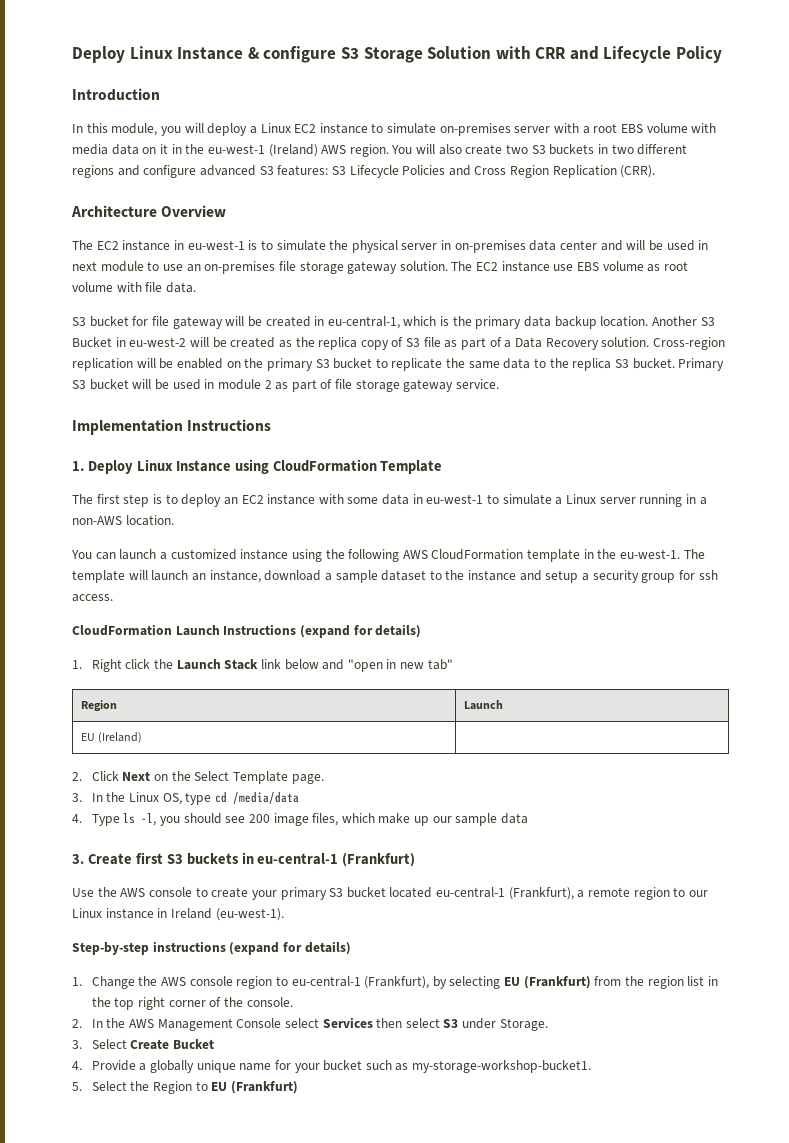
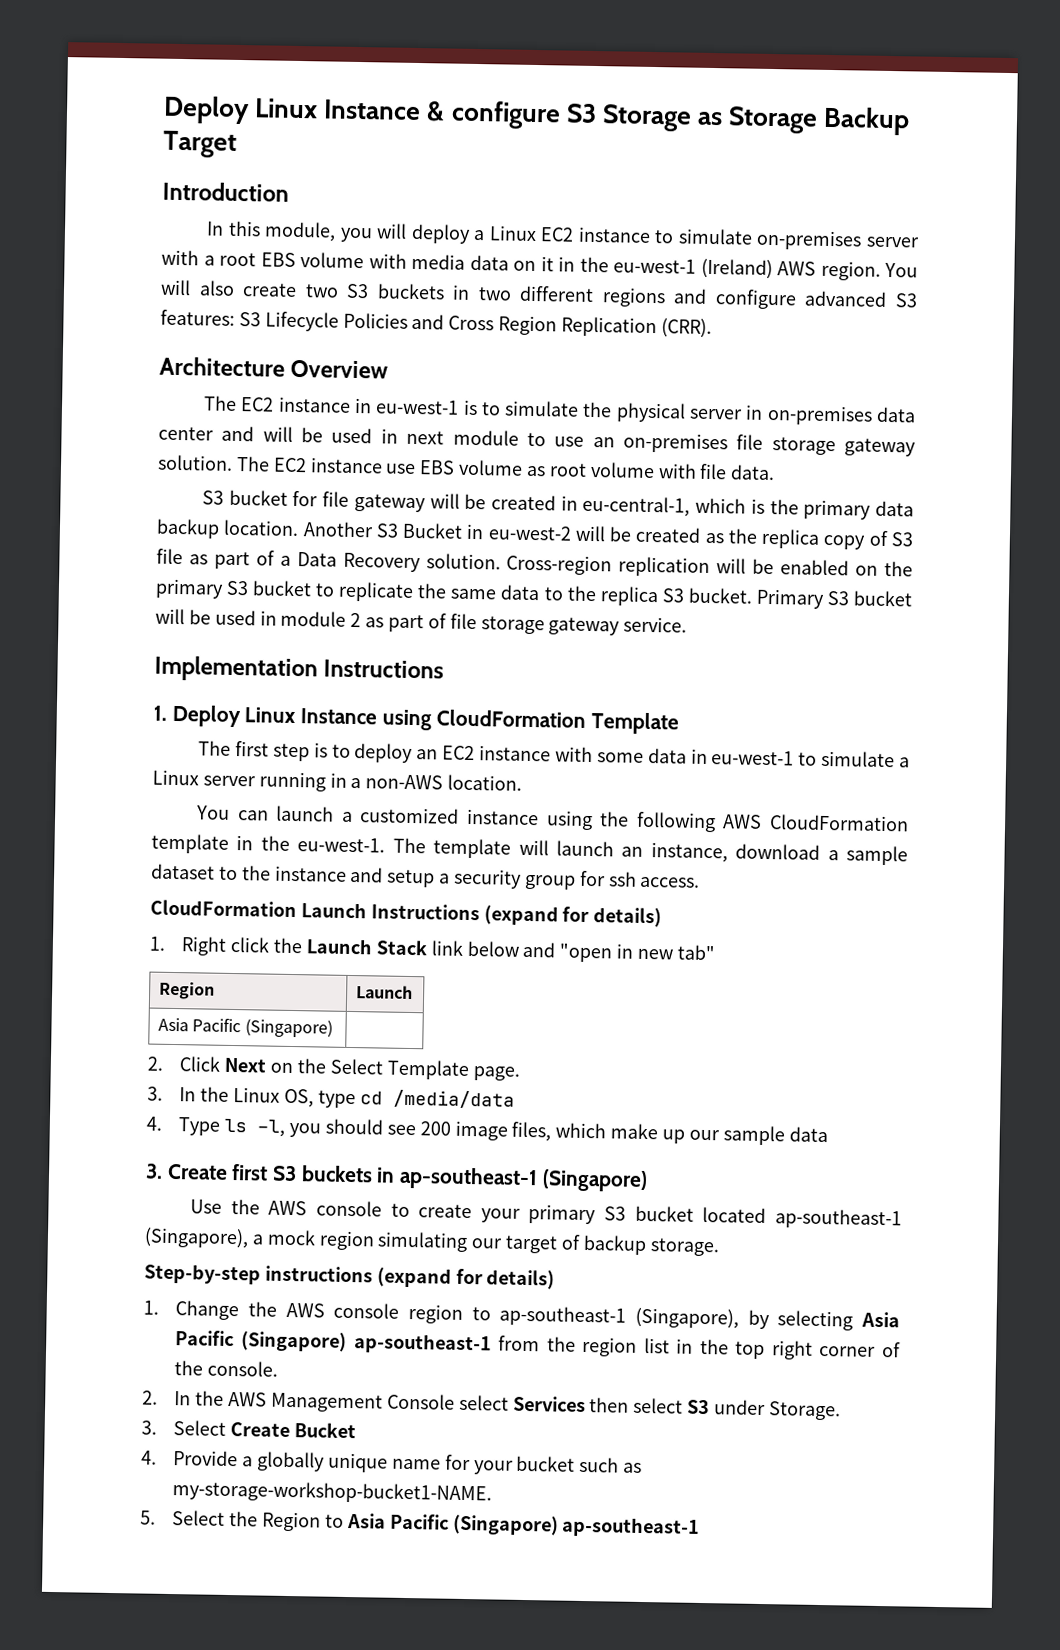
[427,46,723,63] Solution with CRR and Lifecycle Policy -> [697,106,911,136] [163,130,237,158] as Storage Backup Target
[80,732,142,743] EU (Ireland) -> [157,1017,333,1038] Asia Pacific (Singapore)
[257,853,416,867] eu-central-1 (Frankfurt) -> [399,1166,648,1193] ap-southeast-1 (Singapore)
[436,887,708,900] [72,908,284,921] eu-central-1 (Frankfurt), a remote region to our Linux instance in Ireland (eu-west-1). -> [774,1208,902,1230] [144,1227,720,1257] ap-southeast-1 (Singapore), a mock region simulating our target of backup storage.
[291,976,591,989] eu-central-1 (Frankfurt), by selecting EU (Frankfurt) -> [499,1305,900,1331] [175,1330,492,1355] ap-southeast-1 (Singapore), by selecting Asia Pacific (Singapore) ap-southeast-1
[412,1060,592,1073] my-storage-workshop-bucket1. -> [172,1480,493,1505] my-storage-workshop-bucket1-NAME.
[211,1081,298,1094] EU (Frankfurt) -> [346,1512,701,1538] Asia Pacific (Singapore) ap-southeast-1

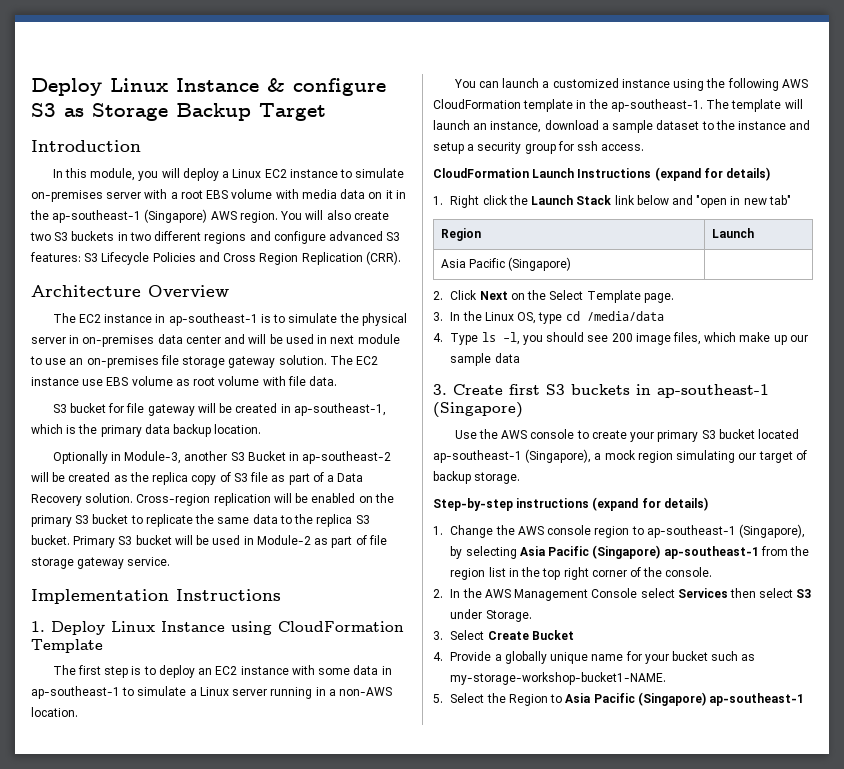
[601,104,692,132] Storage -> (56, 110) none
[613,258,773,280] eu-west-1 (Ireland) -> [52,209,208,223] ap-southeast-1 (Singapore)
[375,399,460,415] eu-west-1 -> [168,313,258,326] ap-southeast-1
[582,495,691,517] eu-central-1, -> [293,403,386,416] ap-southeast-1,
[302,521,374,538] Another -> [52,451,228,464] // Optionally in Module-3, another
[487,525,572,541] eu-west-2 -> [302,451,392,464] ap-southeast-2
[280,610,362,628] module 2 -> [256,535,311,545] Module-2
[711,750,795,766] eu-west-1 -> [31,686,120,699] ap-southeast-1
[297,837,386,853] eu-west-1. -> [610,99,703,112] ap-southeast-1.

